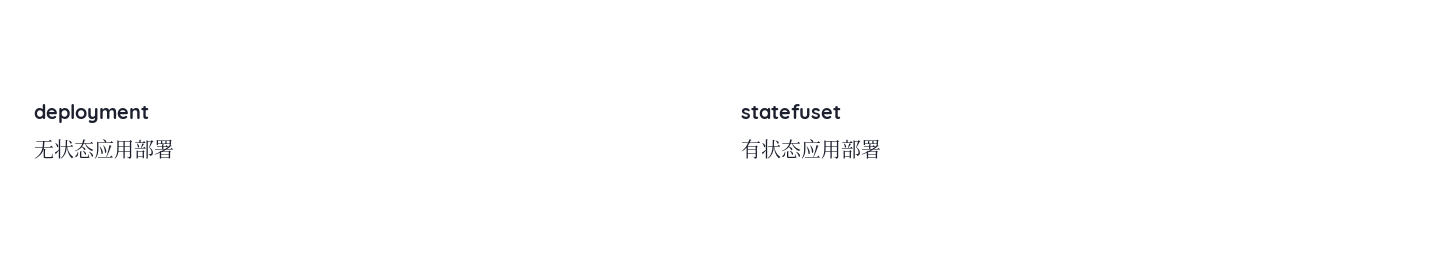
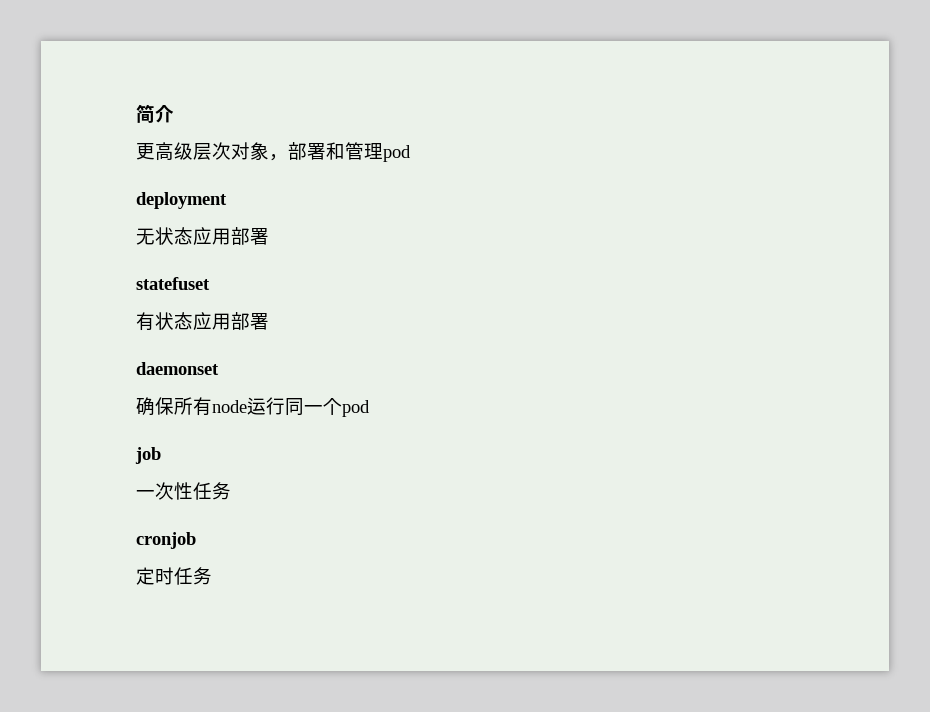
(34, 113) none -> [136,104,174,123] [136,142,411,162] 简介 // 更高级层次对象，部署和管理pod //
(881, 149) none -> [136,362,219,375] [136,397,370,417] [135,447,161,464] [136,482,231,500] [136,532,196,549] [136,567,212,585] // daemonset // 确保所有node运行同一个pod // job // 一次性任务 // cronjob // 定时任务

